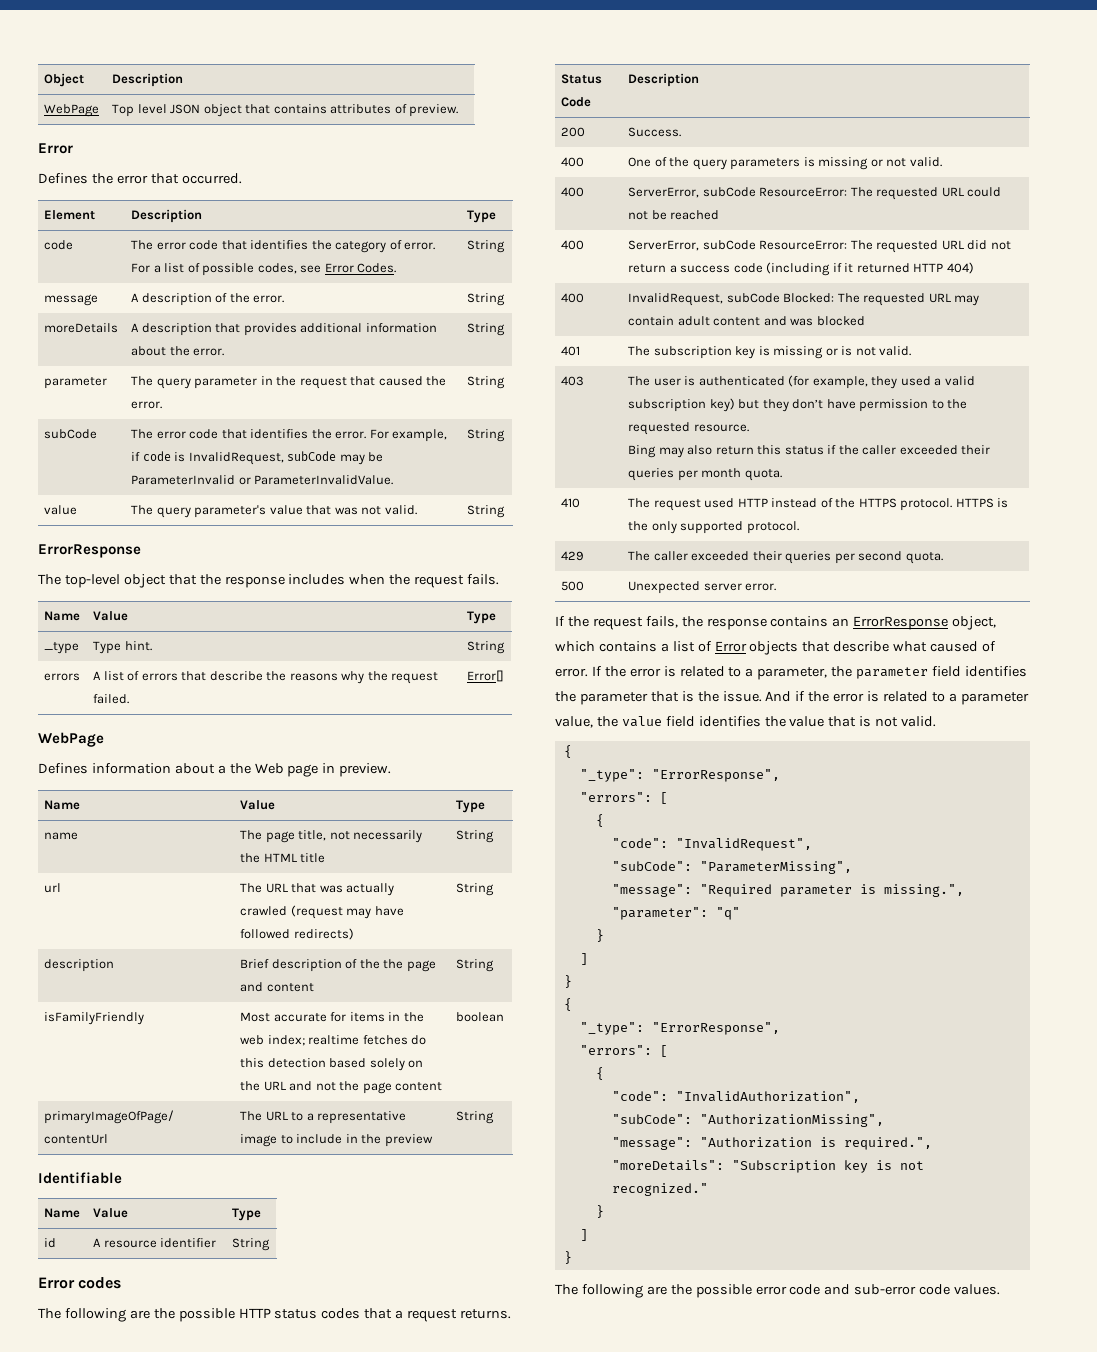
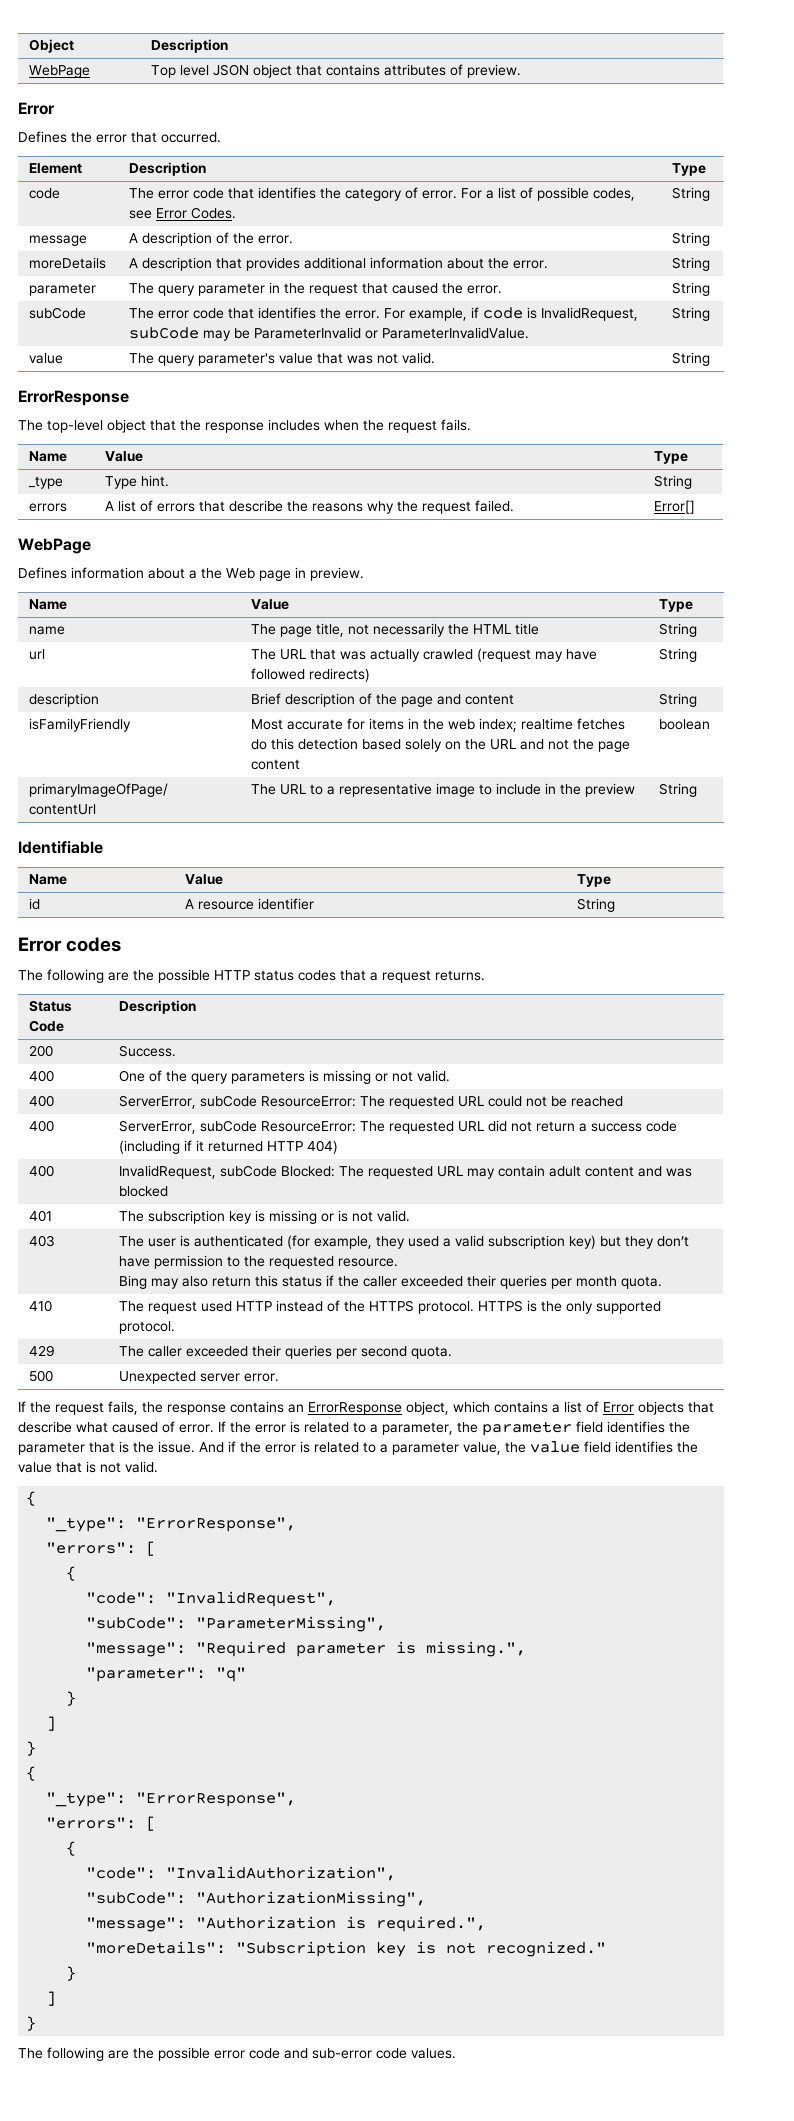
[383,959,404,969] the -> (398, 699) none

